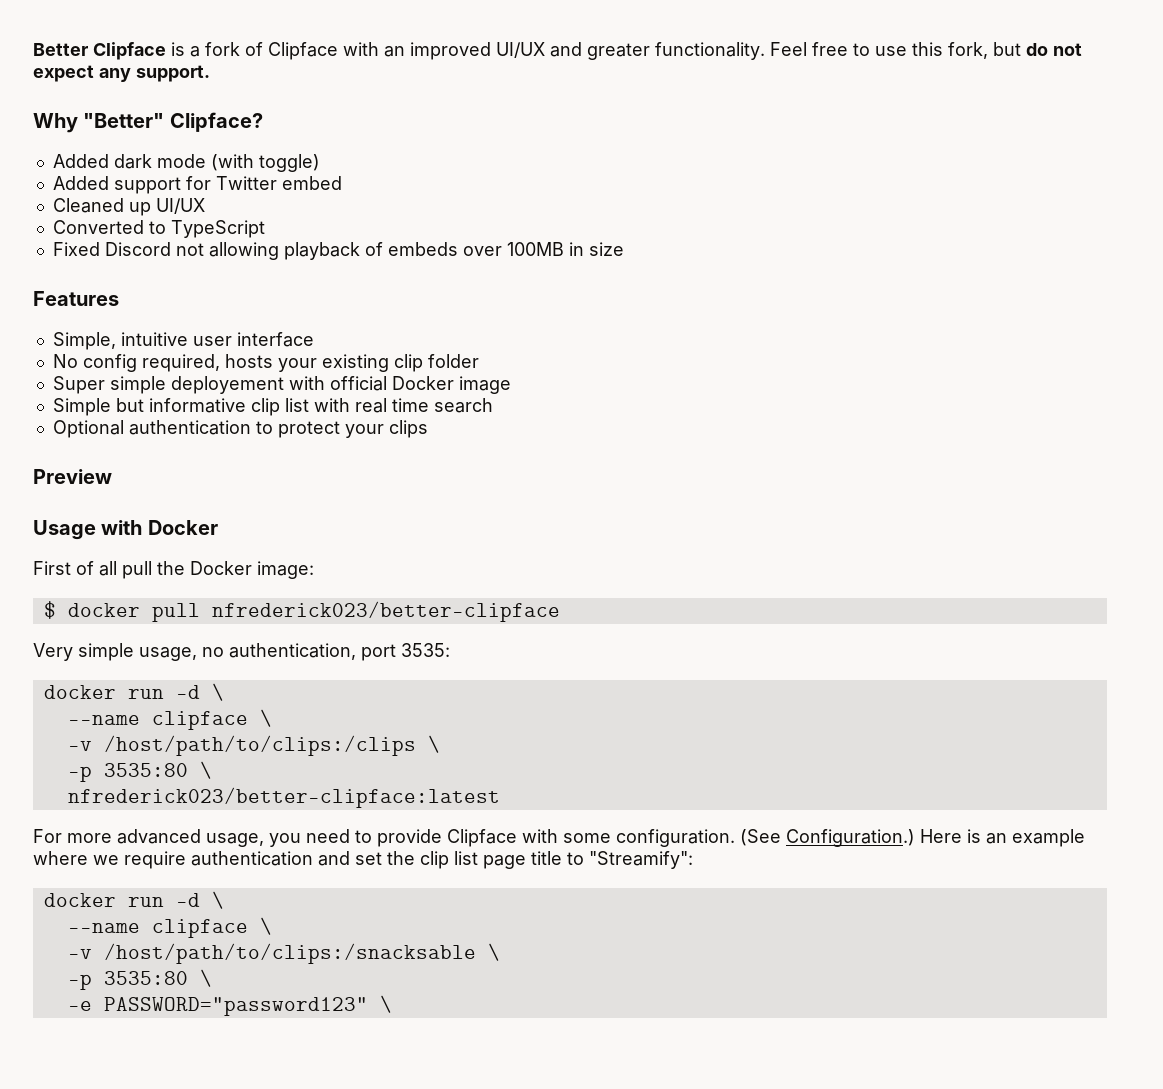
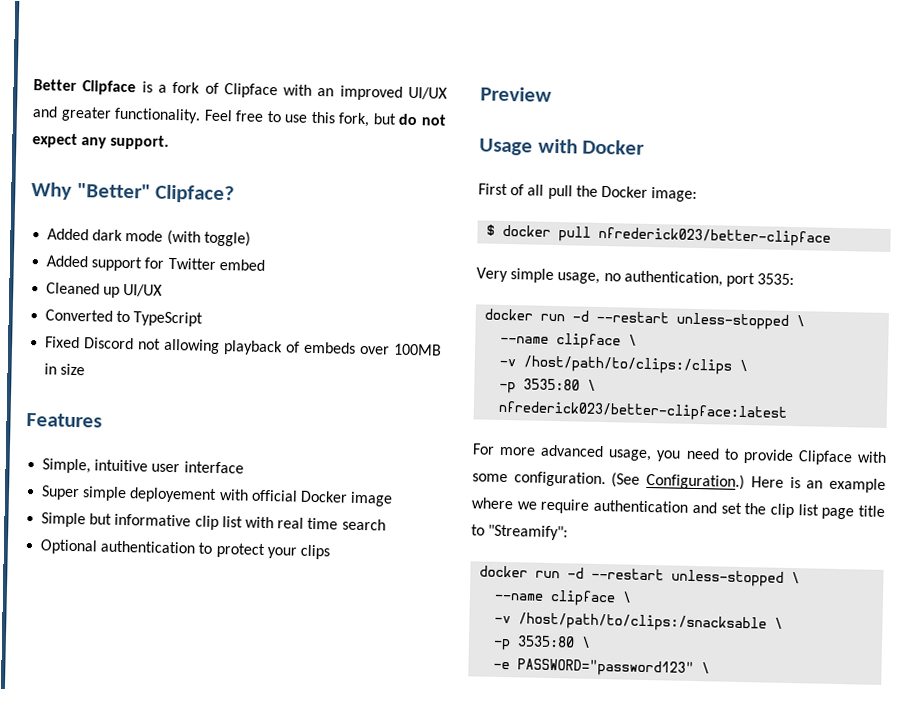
[52,354,479,372] // No config required, hosts your existing clip folder -> (244, 467) none
(200, 692) none -> [596,310,790,330] --restart unless-stopped
(200, 900) none -> [591,567,785,587] --restart unless-stopped

